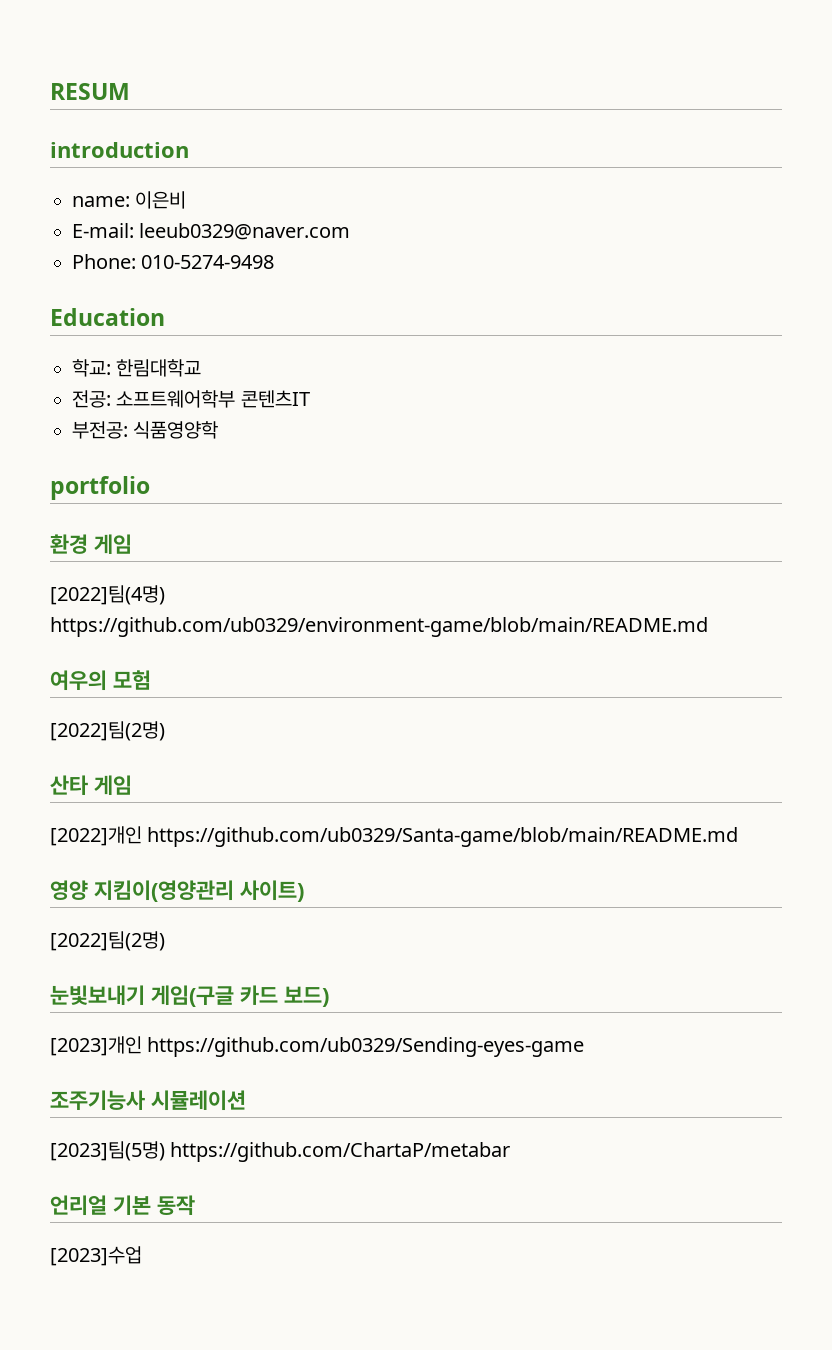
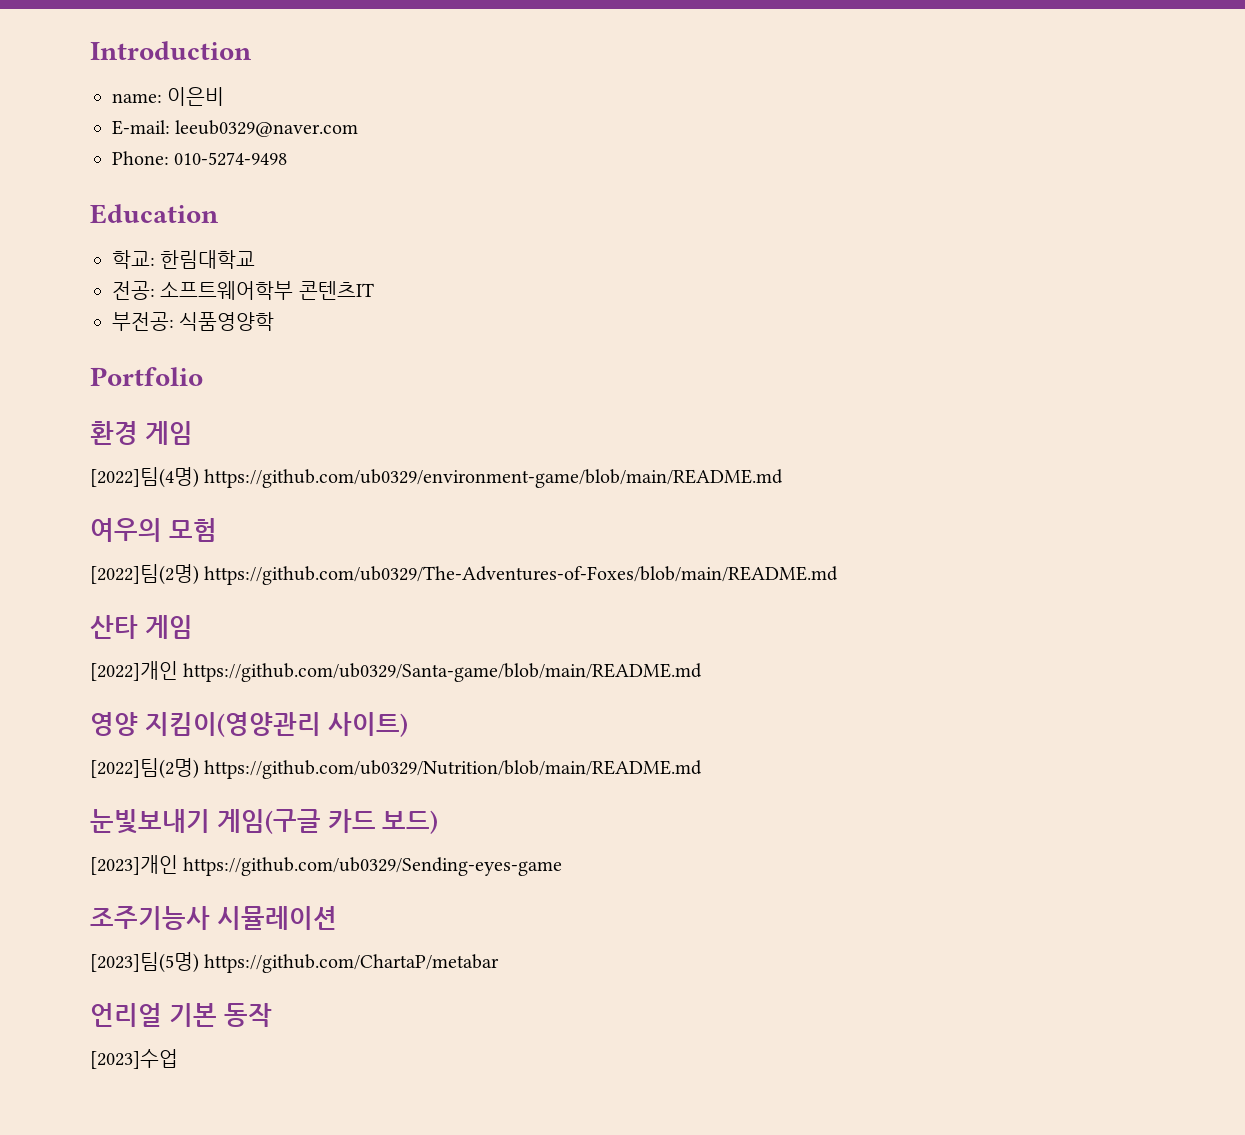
[50,83,130,100] [50,142,189,158] RESUM // introduction -> [90,41,252,60] Introduction
[50,476,150,500] portfolio -> [90,367,203,386] Portfolio
(165, 731) none -> [204,566,839,585] https://github.com/ub0329/The-Adventures-of-Foxes/blob/main/README.md
(165, 941) none -> [204,760,703,779] https://github.com/ub0329/Nutrition/blob/main/README.md

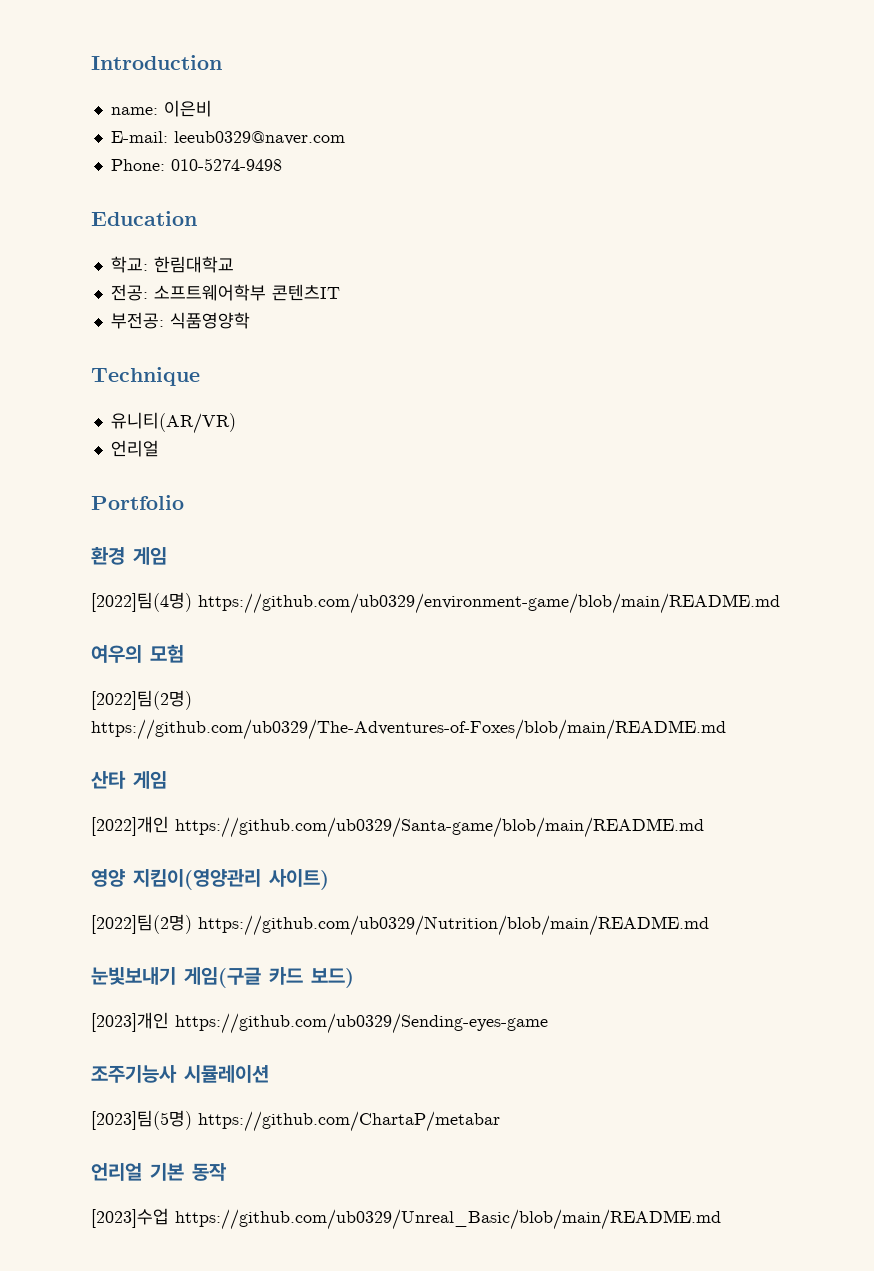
(275, 321) none -> [91,367,200,386] [110,412,236,434] [110,440,159,457] // Technique // 유니티(AR/VR) // 언리얼
(178, 1059) none -> [175,1209,721,1230] https://github.com/ub0329/Unreal_Basic/blob/main/README.md

